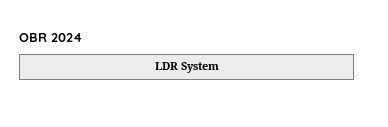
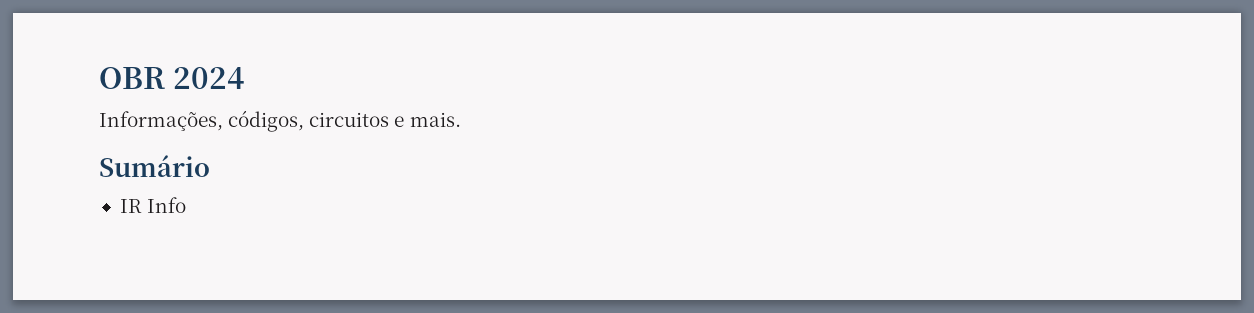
[154,62,219,73] // LDR System -> [99,110,461,132] [99,155,210,177] [119,197,187,213] // Informações, códigos, circuitos e mais. // Sumário // IR Info

